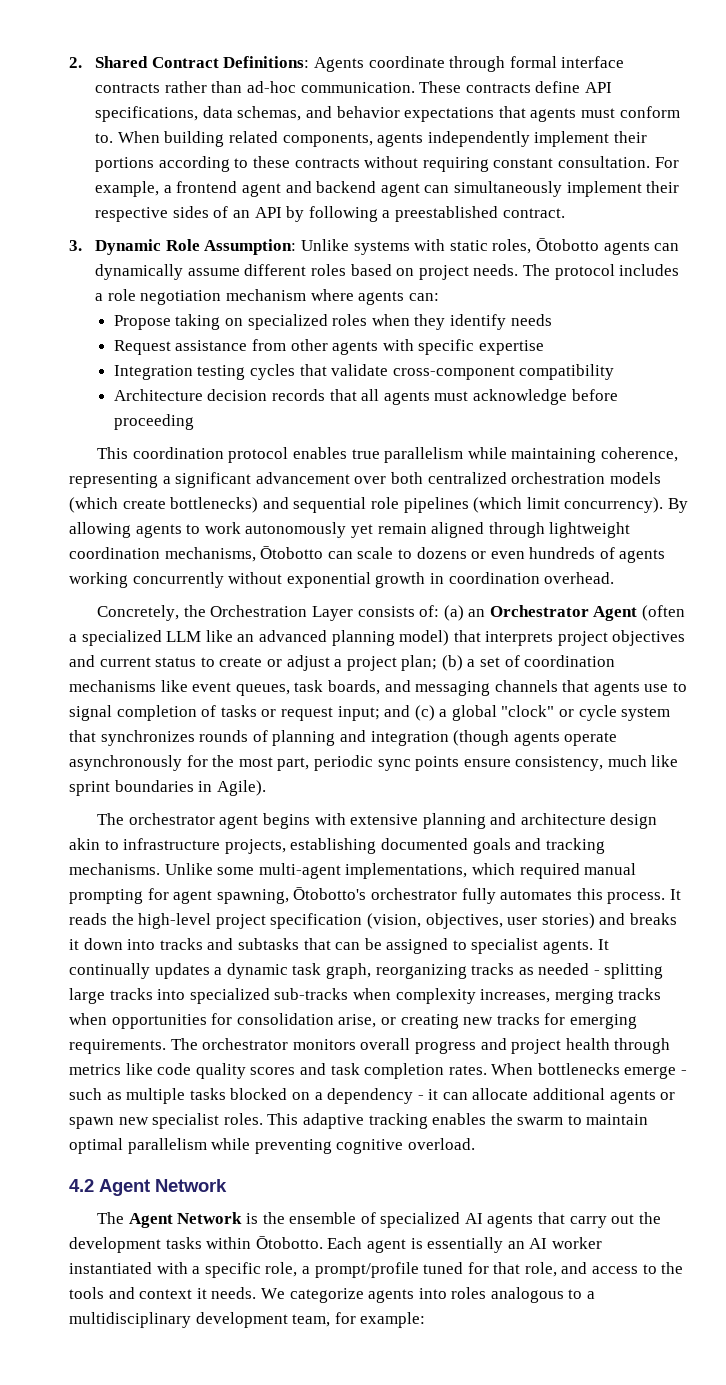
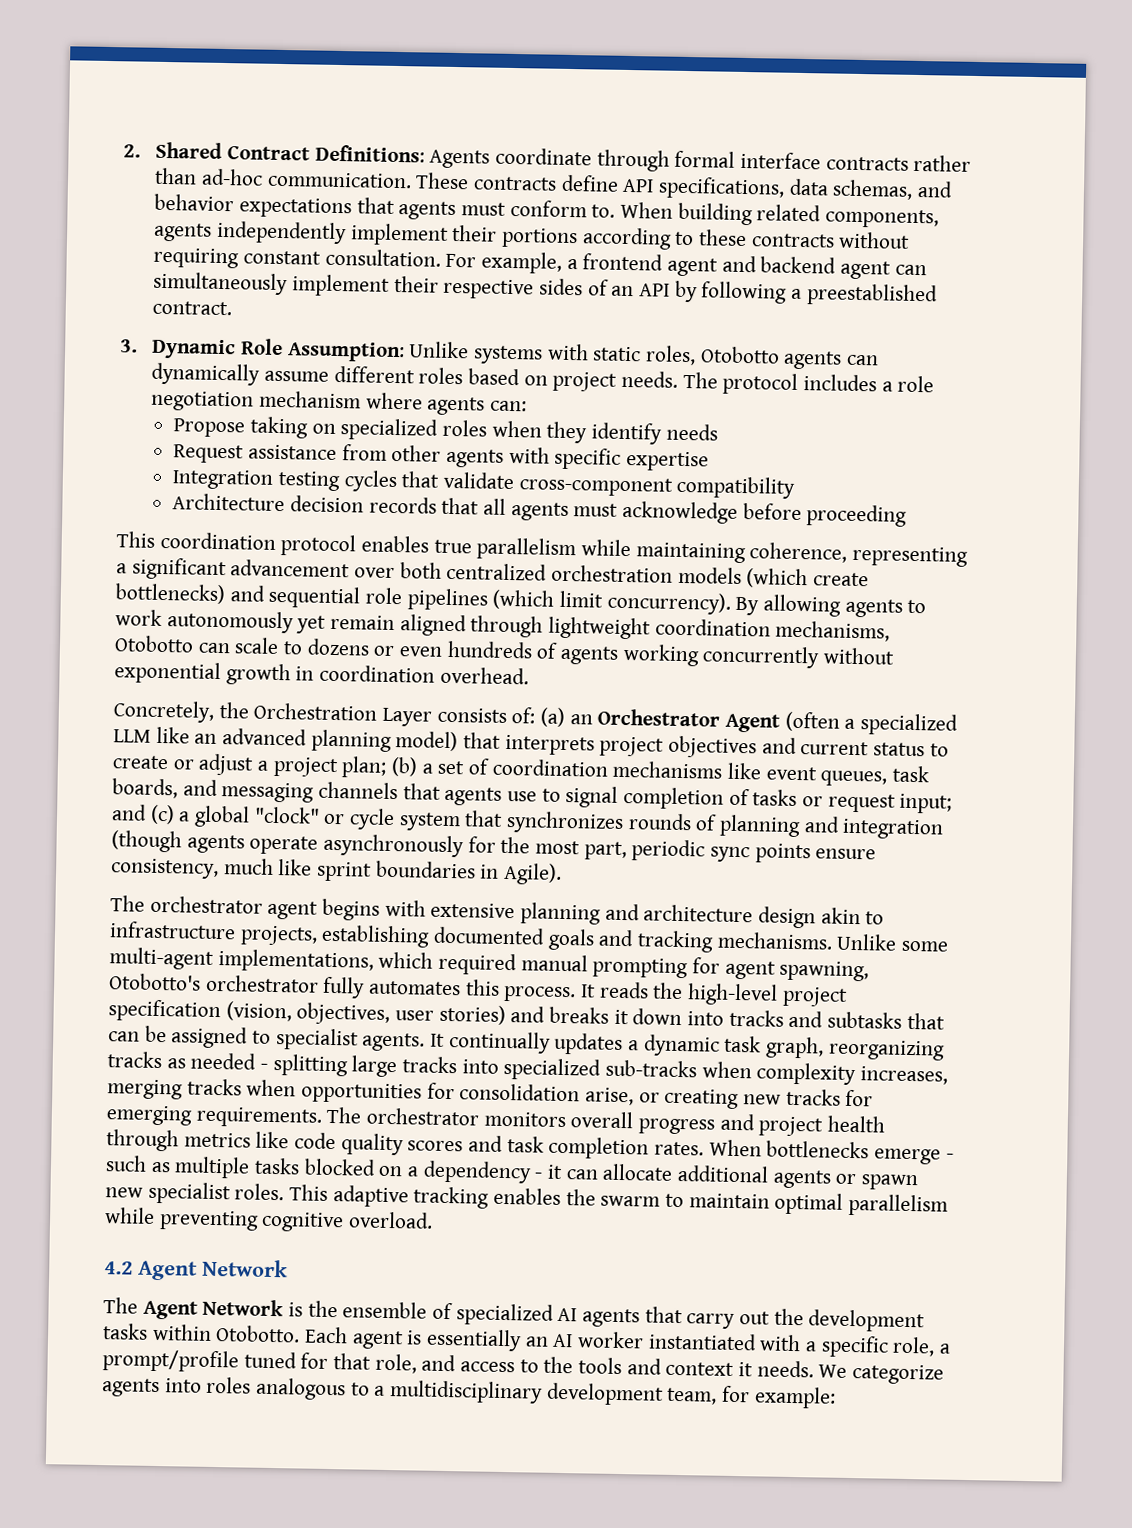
[535,238,599,251] Ōtobotto -> [699,346,780,364] Otobotto
[260,546,324,559] Ōtobotto -> [114,635,194,653] Otobotto
[293,887,367,900] Ōtobotto's -> [109,973,201,991] Otobotto's
[255,1236,323,1249] Ōtobotto. -> [215,1325,301,1343] Otobotto.

